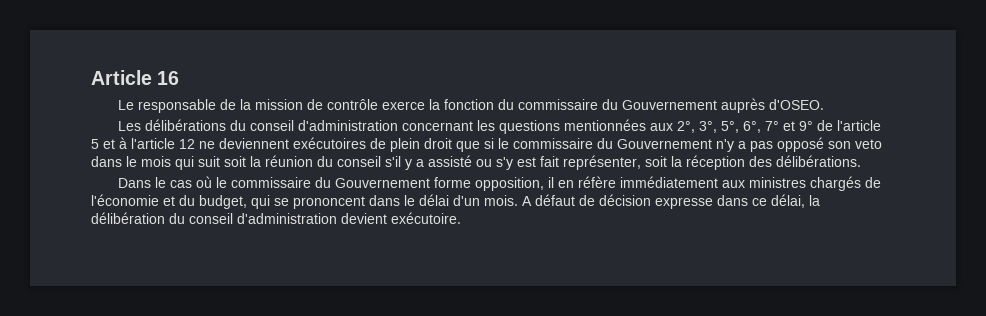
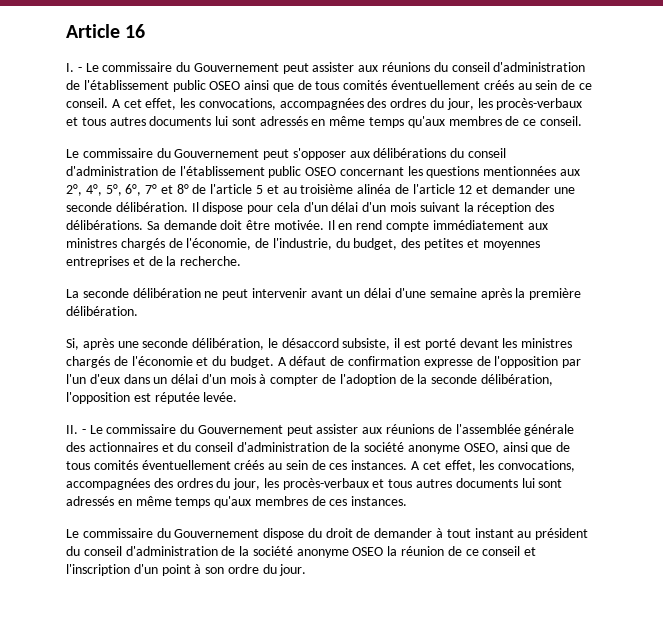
[117,98,824,113] [117,119,398,131] Le responsable de la mission de contrôle exerce la fonction du commissaire du Gouvernement auprès d'OSEO. // Les délibérations du conseil d'administration -> [66,62,586,74] [66,80,592,92] [66,98,583,110] [66,116,582,128] [66,148,507,160] [66,166,337,178] I. - Le commissaire du Gouvernement peut assister aux réunions du conseil d'administration de l'établissement public OSEO ainsi que de tous comités éventuellement créés au sein de ce conseil. A cet effet, les convocations, accompagnées des ordres du jour, les procès-verbaux et tous autres documents lui sont adressés en même temps qu'aux membres de ce conseil. // Le commissaire du Gouvernement peut s'opposer aux délibérations du conseil d'administration de l'établissement public OSEO
[698,121,717,133] 3°, -> [85,184,102,196] 4°,
[798,121,813,131] 9° -> [176,184,189,194] 8°
[119,137,882,152] [91,155,861,170] [117,176,616,191] à l'article 12 ne deviennent exécutoires de plein droit que si le commissaire du Gouvernement n'y a pas opposé son veto dans le mois qui suit soit la réunion du conseil s'il y a assisté ou s'y est fait représenter, soit la réception des délibérations. // Dans le cas où le commissaire du Gouvernement forme opposition, il en réfère -> [282,184,575,194] [66,202,555,214] [66,220,430,232] au troisième alinéa de l'article 12 et demander une seconde délibération. Il dispose pour cela d'un délai d'un mois suivant la réception des délibérations. Sa demande doit être motivée. Il en rend compte
[91,194,820,209] [91,212,461,224] l'économie et du budget, qui se prononcent dans le délai d'un mois. A défaut de décision expresse dans ce délai, la délibération du conseil d'administration devient exécutoire. -> [186,238,540,250] [66,256,242,268] [66,288,582,300] [66,306,138,316] [66,338,573,350] [66,356,582,368] [66,374,553,386] [66,392,238,404] [66,424,575,436] [66,442,571,454] [66,460,576,472] [66,478,563,490] [66,496,408,508] [66,528,589,540] [66,546,537,558] [66,564,307,576] l'économie, de l'industrie, du budget, des petites et moyennes entreprises et de la recherche. // La seconde délibération ne peut intervenir avant un délai d'une semaine après la première délibération. // Si, après une seconde délibération, le désaccord subsiste, il est porté devant les ministres chargés de l'économie et du budget. A défaut de confirmation expresse de l'opposition par l'un d'eux dans un délai d'un mois à compter de l'adoption de la seconde délibération, l'opposition est réputée levée. // II. - Le commissaire du Gouvernement peut assister aux réunions de l'assemblée générale des actionnaires et du conseil d'administration de la société anonyme OSEO, ainsi que de tous comités éventuellement créés au sein de ces instances. A cet effet, les convocations, accompagnées des ordres du jour, les procès-verbaux et tous autres documents lui sont adressés en même temps qu'aux membres de ces instances. // Le commissaire du Gouvernement dispose du droit de demander à tout instant au président du conseil d'administration de la société anonyme OSEO la réunion de ce conseil et l'inscription d'un point à son ordre du jour.

